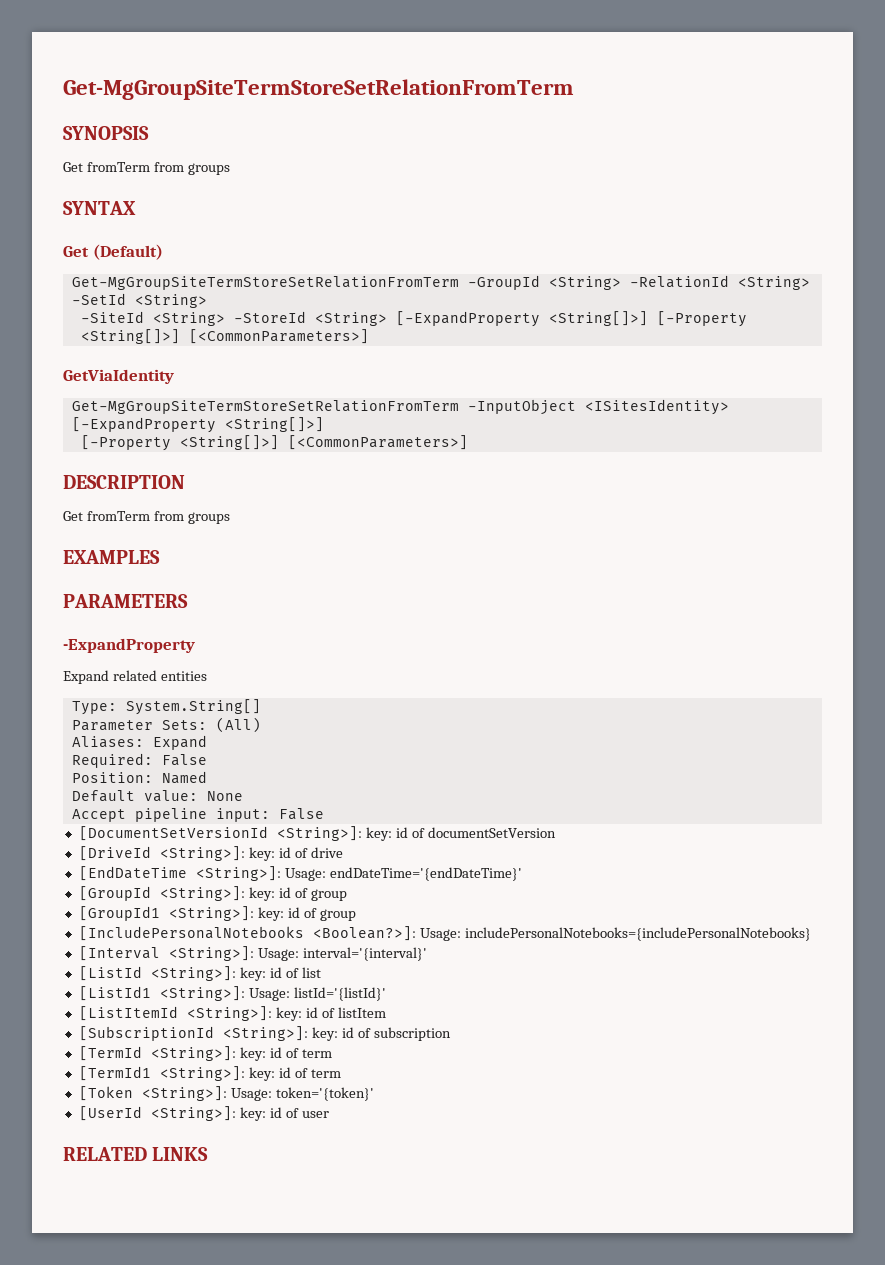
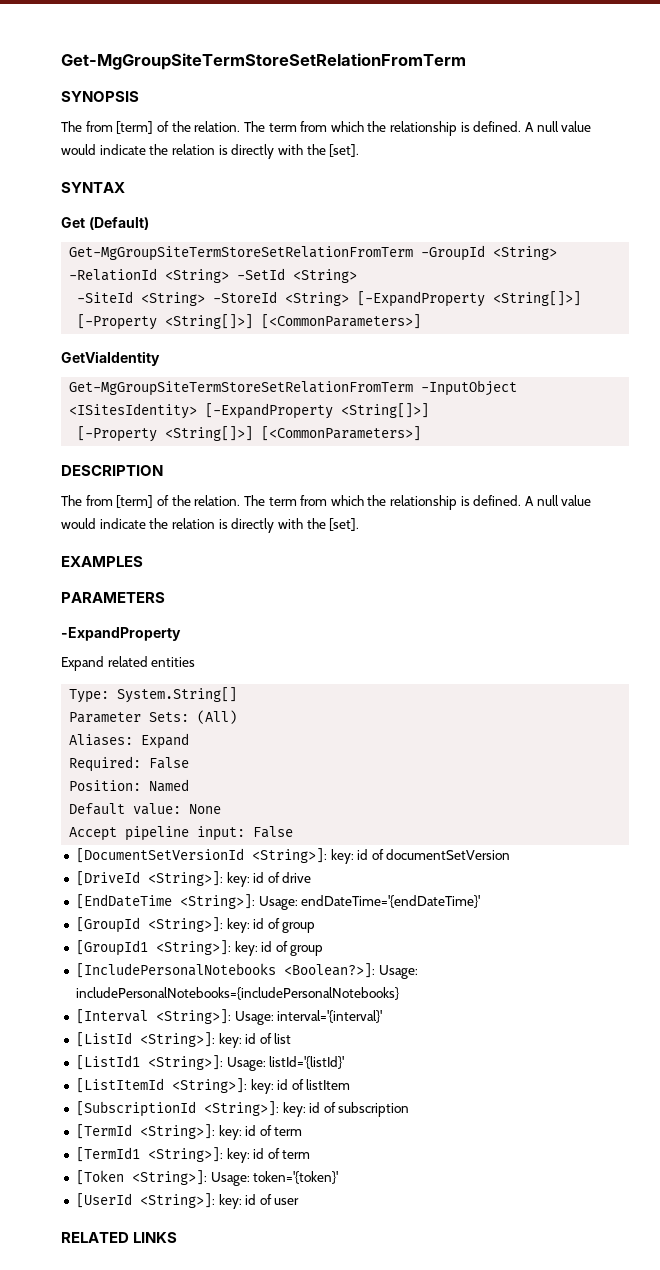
[63,162,230,175] Get fromTerm from groups -> [61,121,592,136] [61,144,360,159] The from [term] of the relation. The term from which the relationship is defined. A null value would indicate the relation is directly with the [set].
[63,511,230,524] Get fromTerm from groups -> [61,495,592,510] [61,518,360,533] The from [term] of the relation. The term from which the relationship is defined. A null value would indicate the relation is directly with the [set].

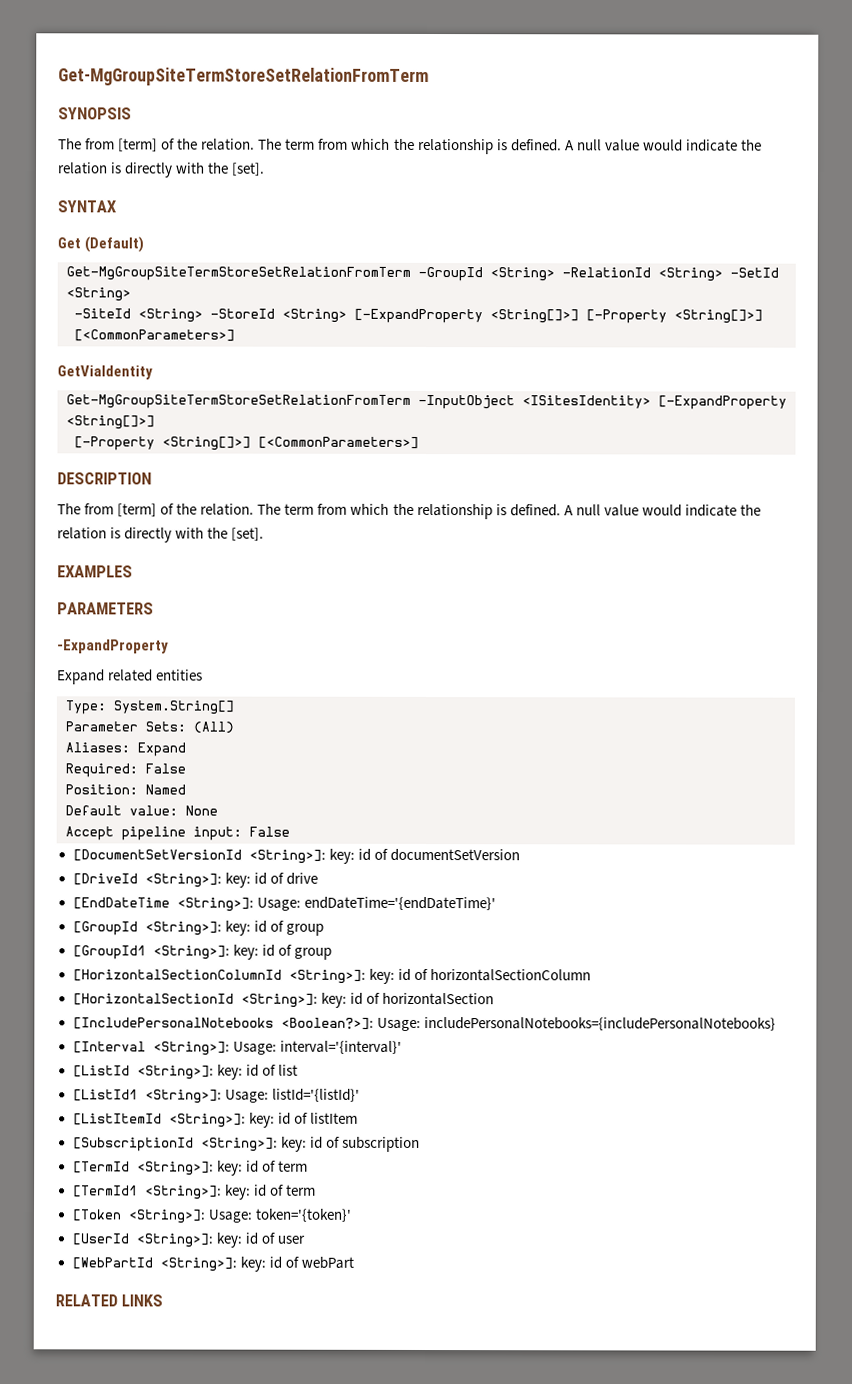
(324, 950) none -> [72,968,591,984] [72,992,494,1008] // [HorizontalSectionColumnId <String>]: key: id of horizontalSectionColumn // [HorizontalSectionId <String>]: key: id of horizontalSection
(300, 1201) none -> [71,1256,354,1272] // [WebPartId <String>]: key: id of webPart

